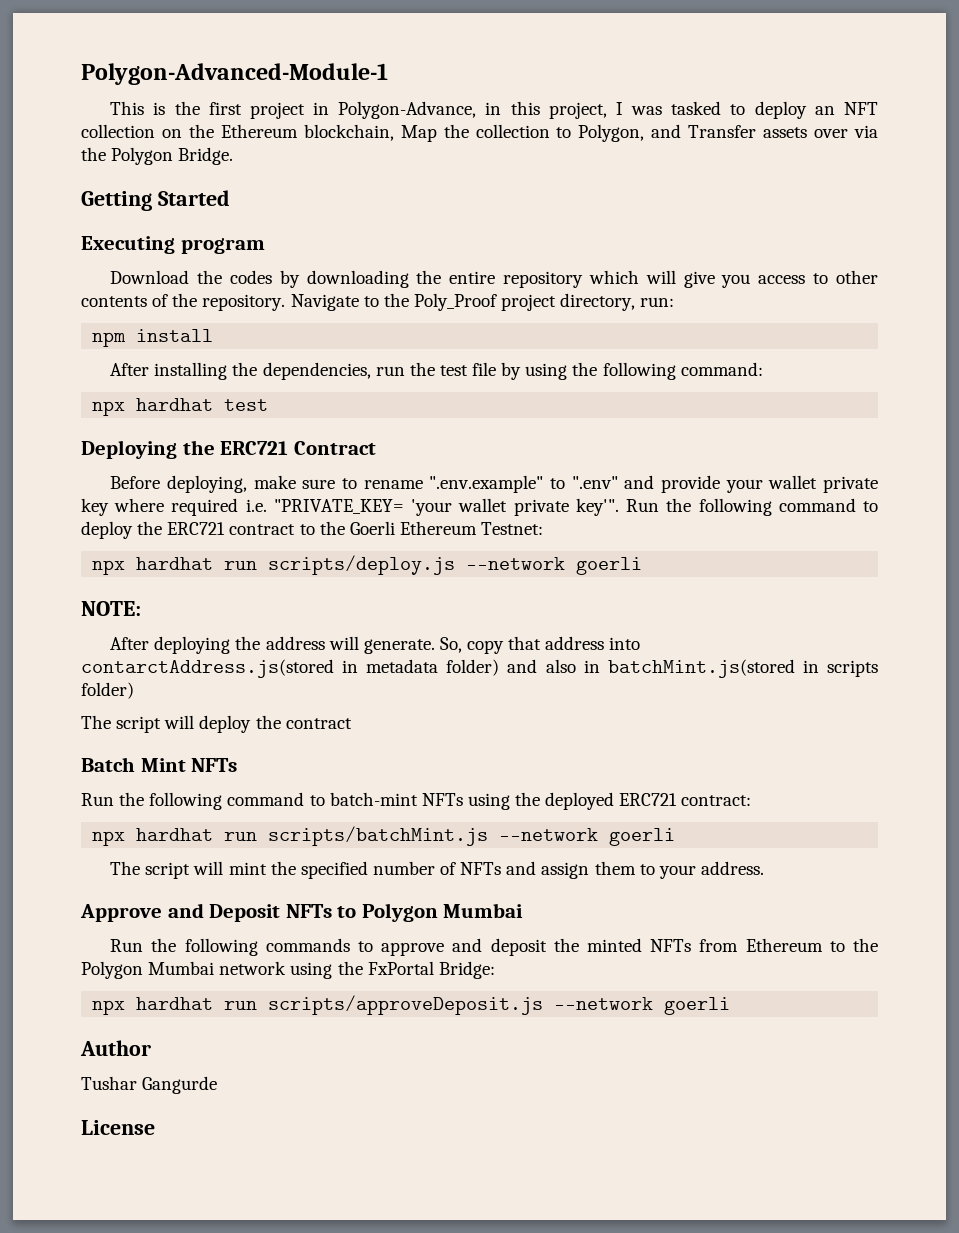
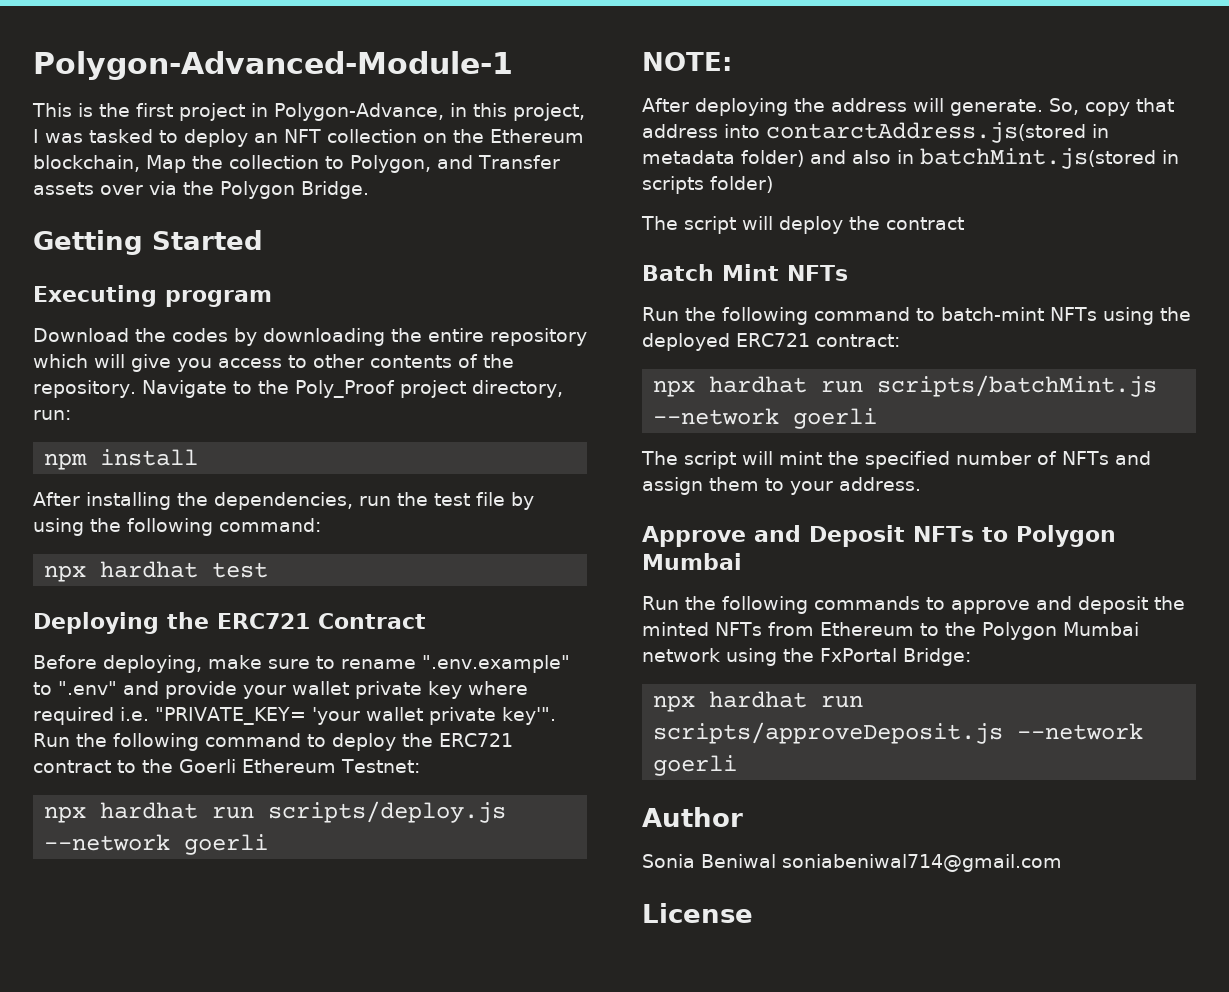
[81,1076,218,1094] Tushar Gangurde -> [642,854,1062,872] Sonia Beniwal soniabeniwal714@gmail.com

